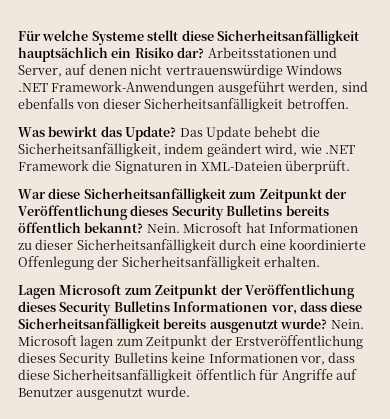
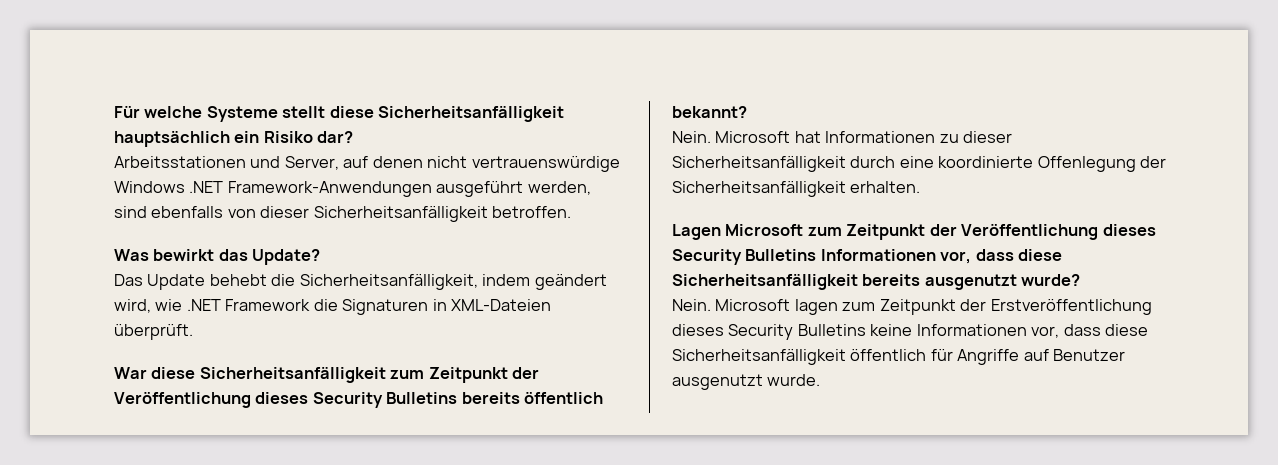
(205, 52) none -> (354, 137) //
(177, 133) none -> (321, 257) //
(144, 227) none -> (747, 112) //
(328, 323) none -> (1081, 280) //

